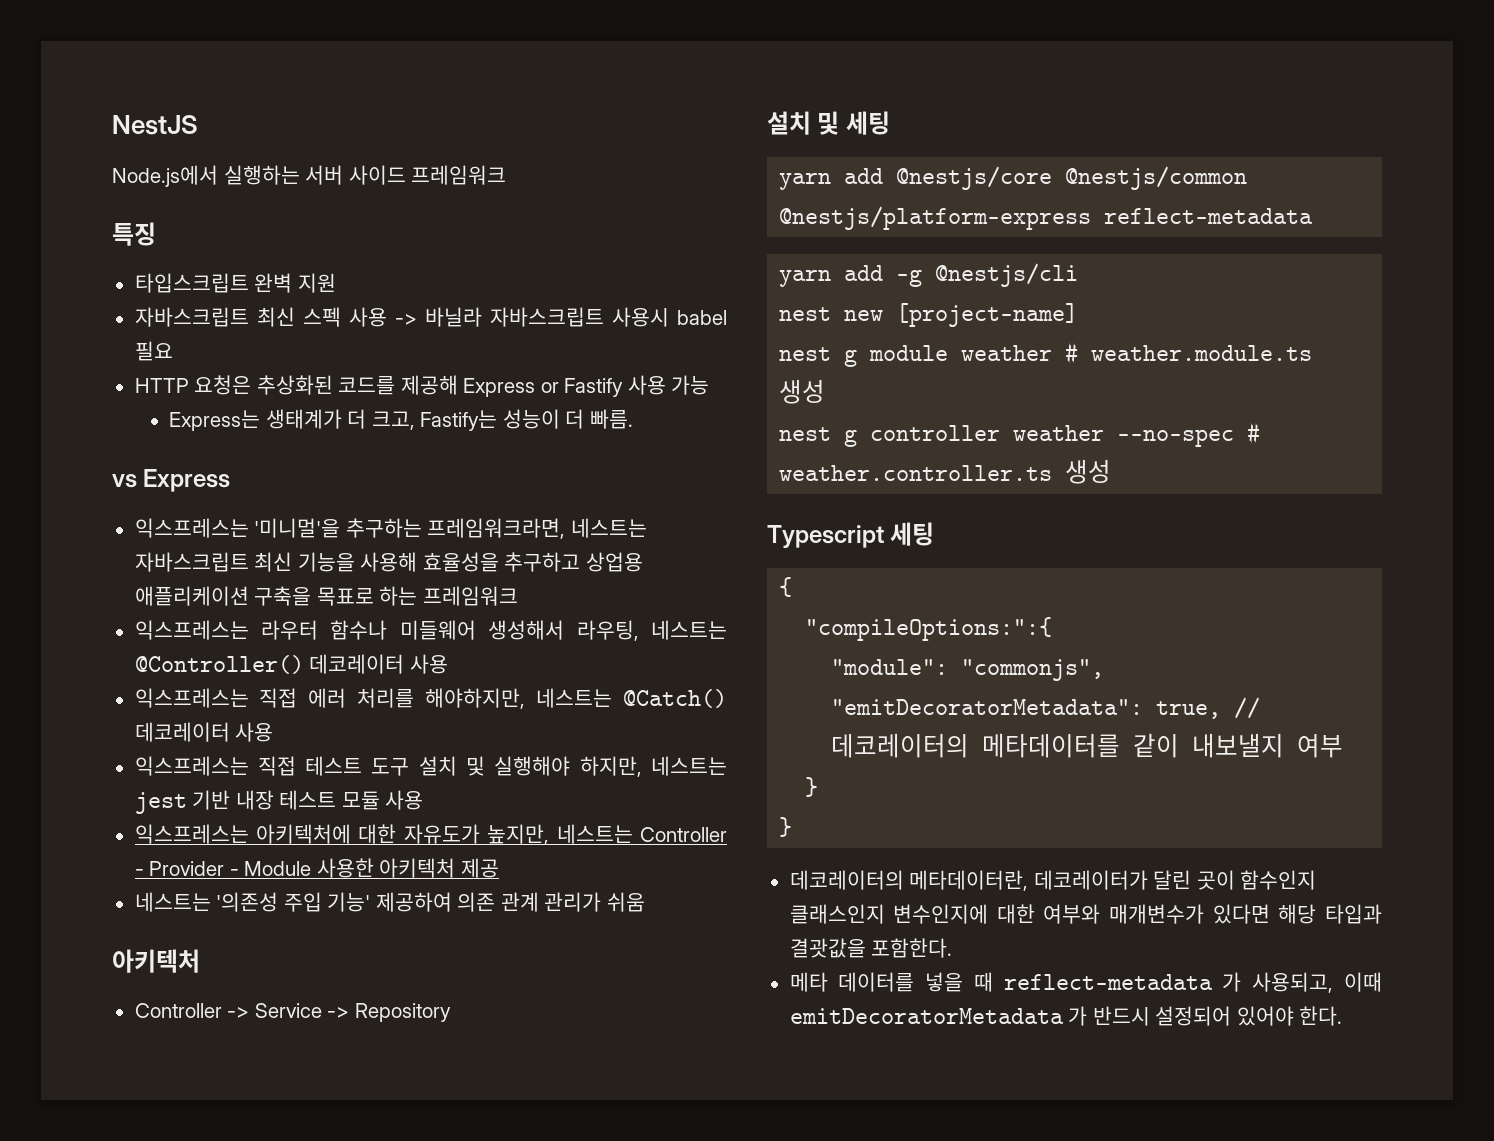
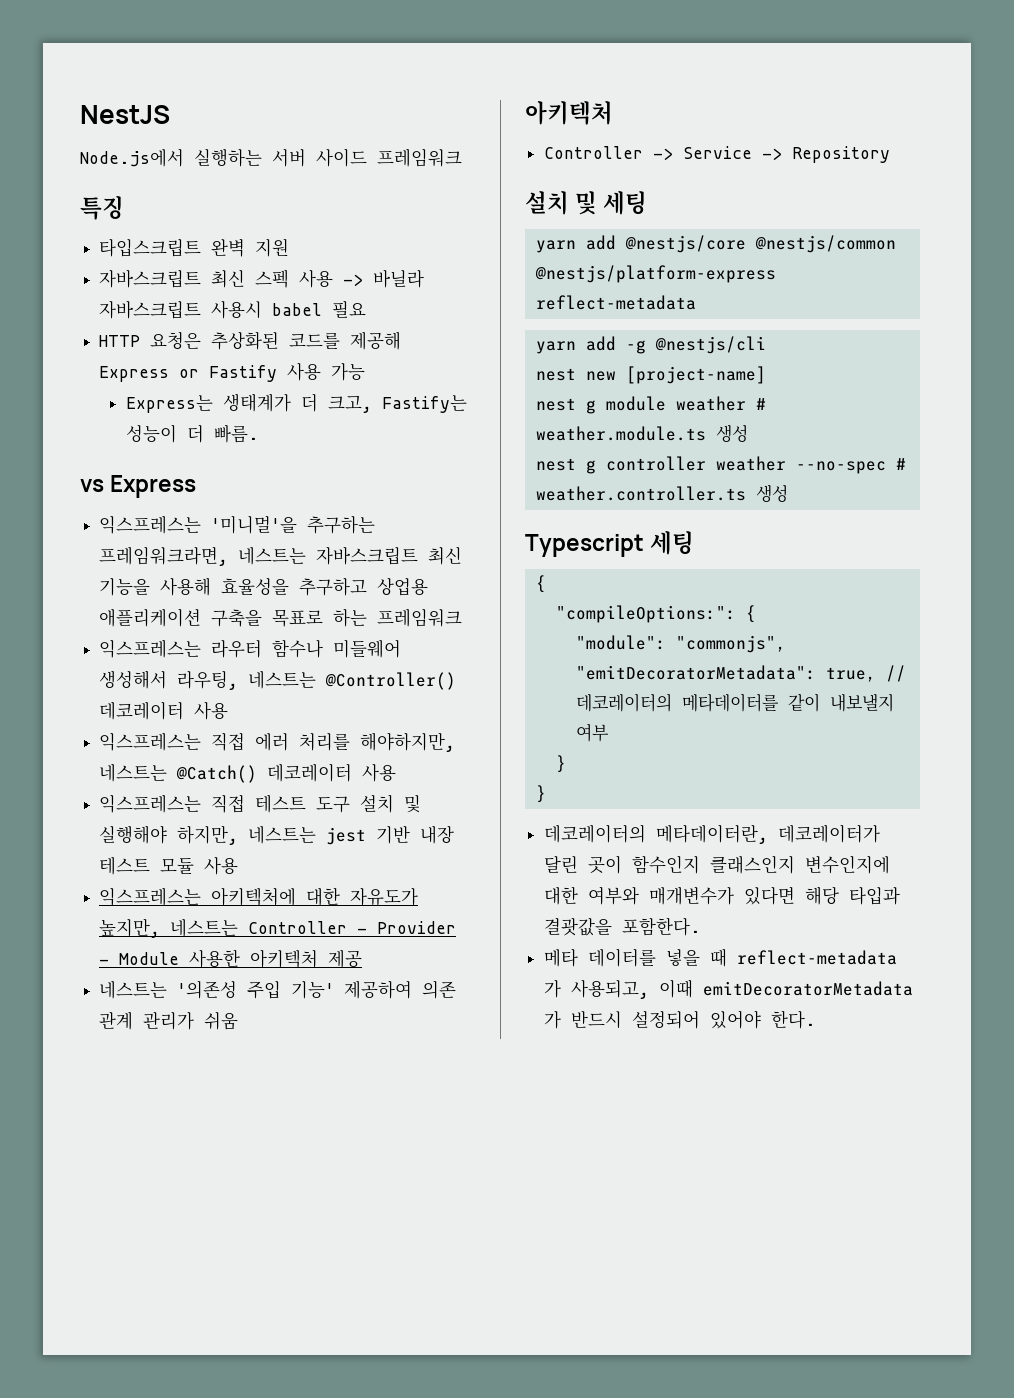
[805,617,1053,641] "compileOptions:":{ -> [555,605,756,623] "compileOptions:": {

